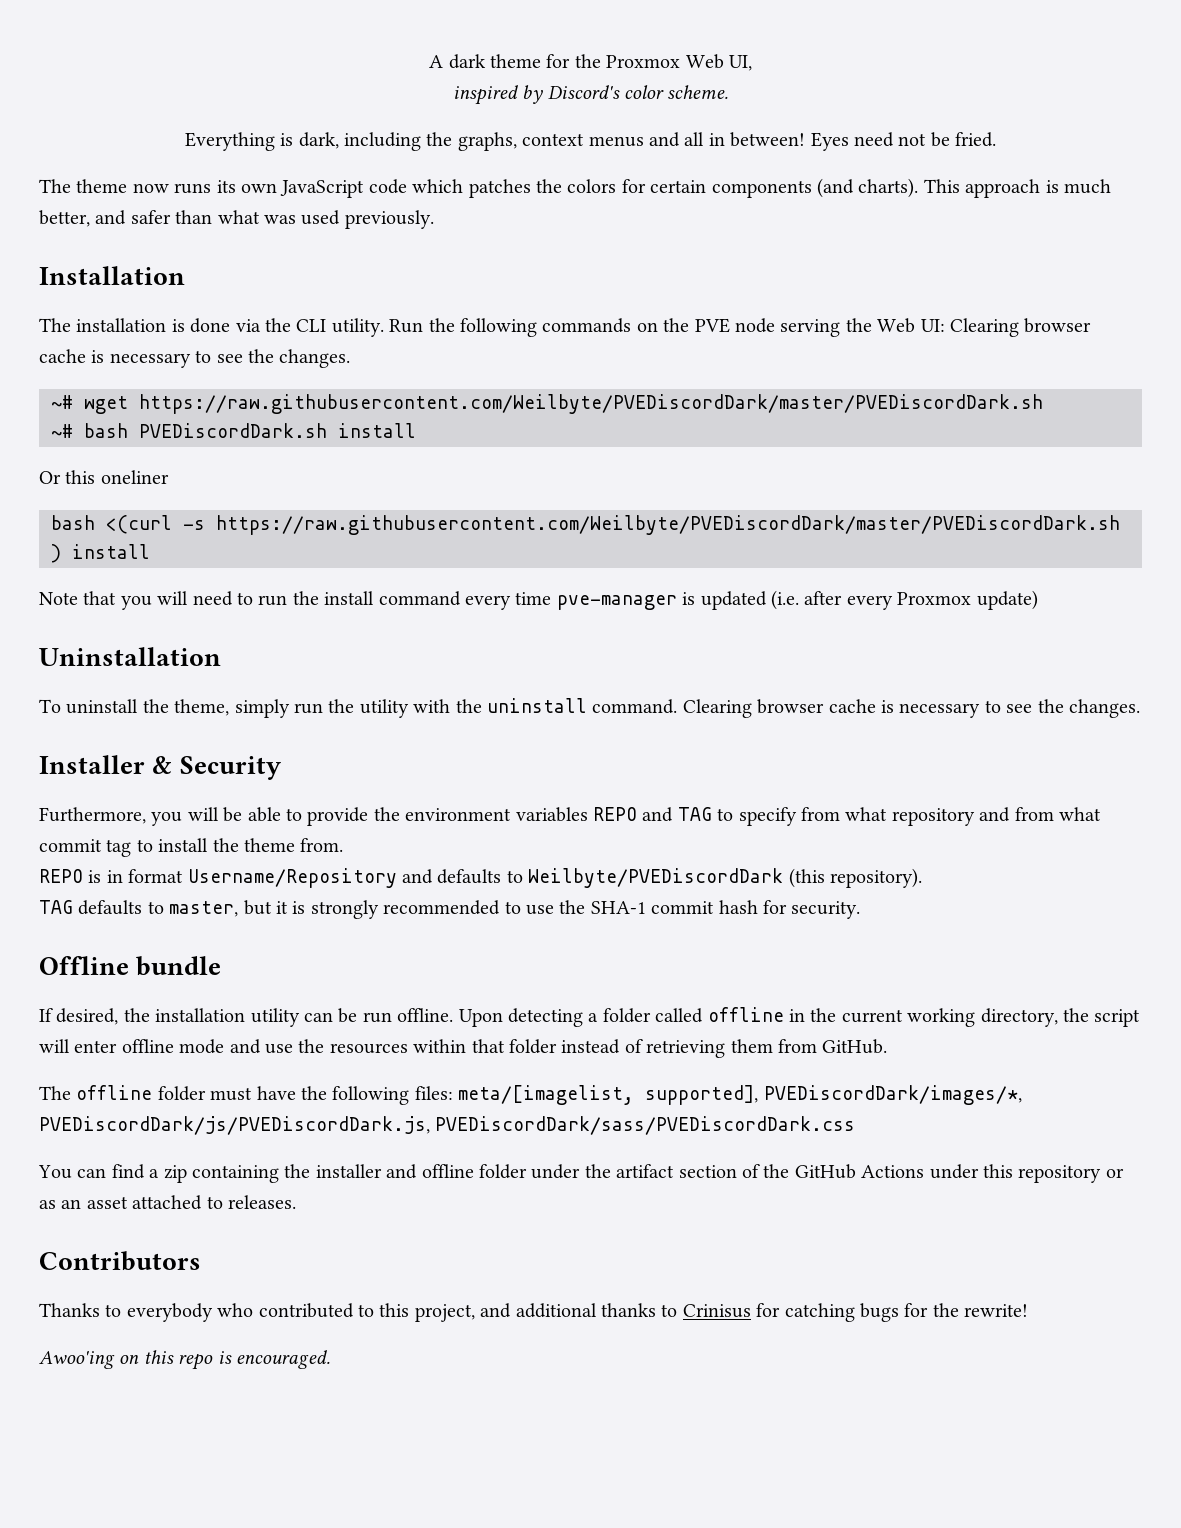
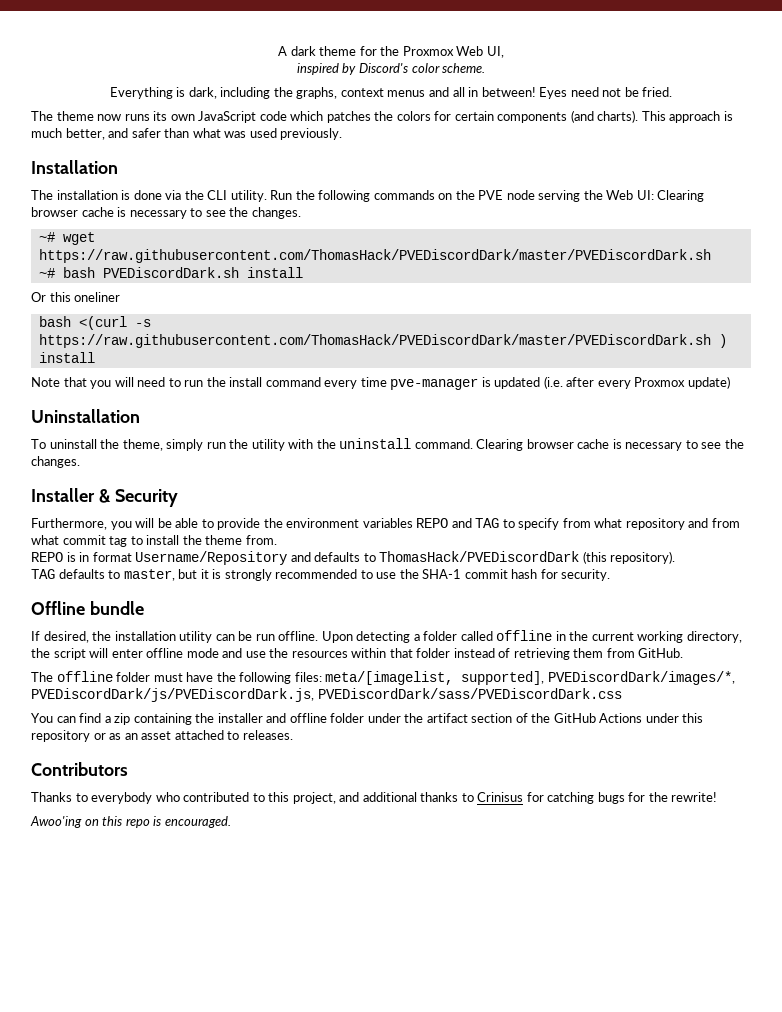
[139,394,1043,414] https://raw.githubusercontent.com/Weilbyte/PVEDiscordDark/master/PVEDiscordDark.sh -> [38,249,711,263] https://raw.githubusercontent.com/ThomasHack/PVEDiscordDark/master/PVEDiscordDark.sh
[216,515,1120,535] https://raw.githubusercontent.com/Weilbyte/PVEDiscordDark/master/PVEDiscordDark.sh -> [38,334,711,348] https://raw.githubusercontent.com/ThomasHack/PVEDiscordDark/master/PVEDiscordDark.sh
[528,868,784,888] Weilbyte/PVEDiscordDark -> [379,551,580,562] ThomasHack/PVEDiscordDark

